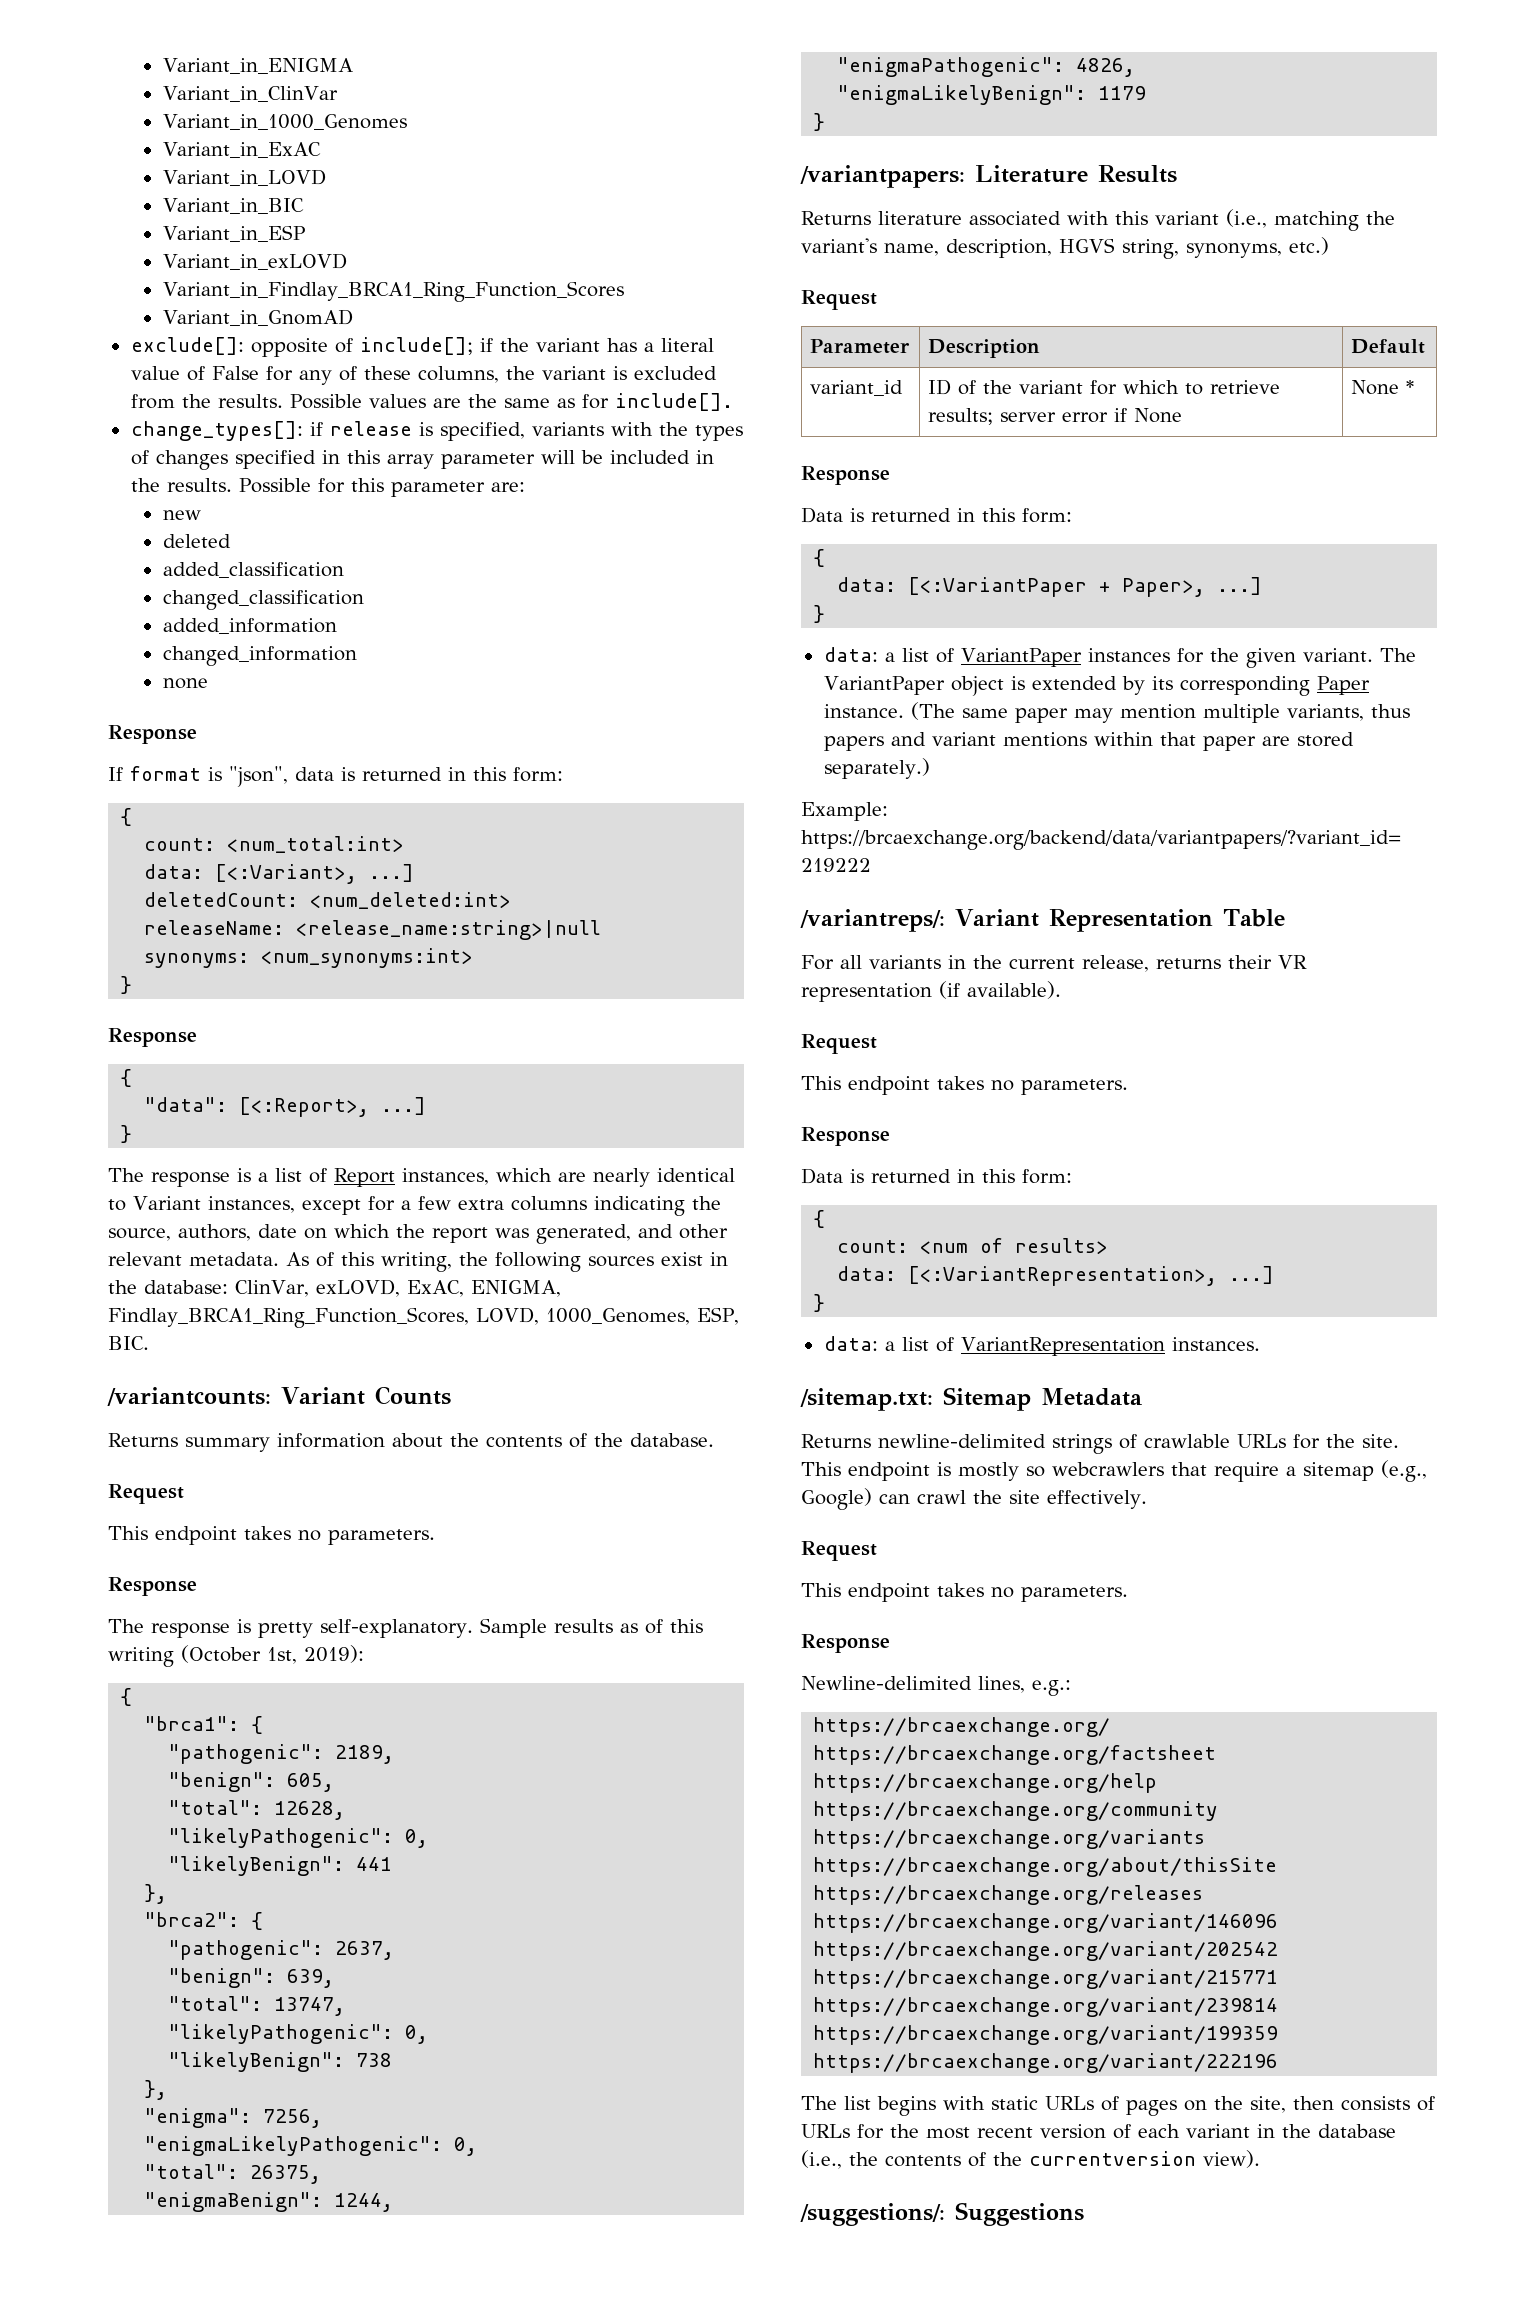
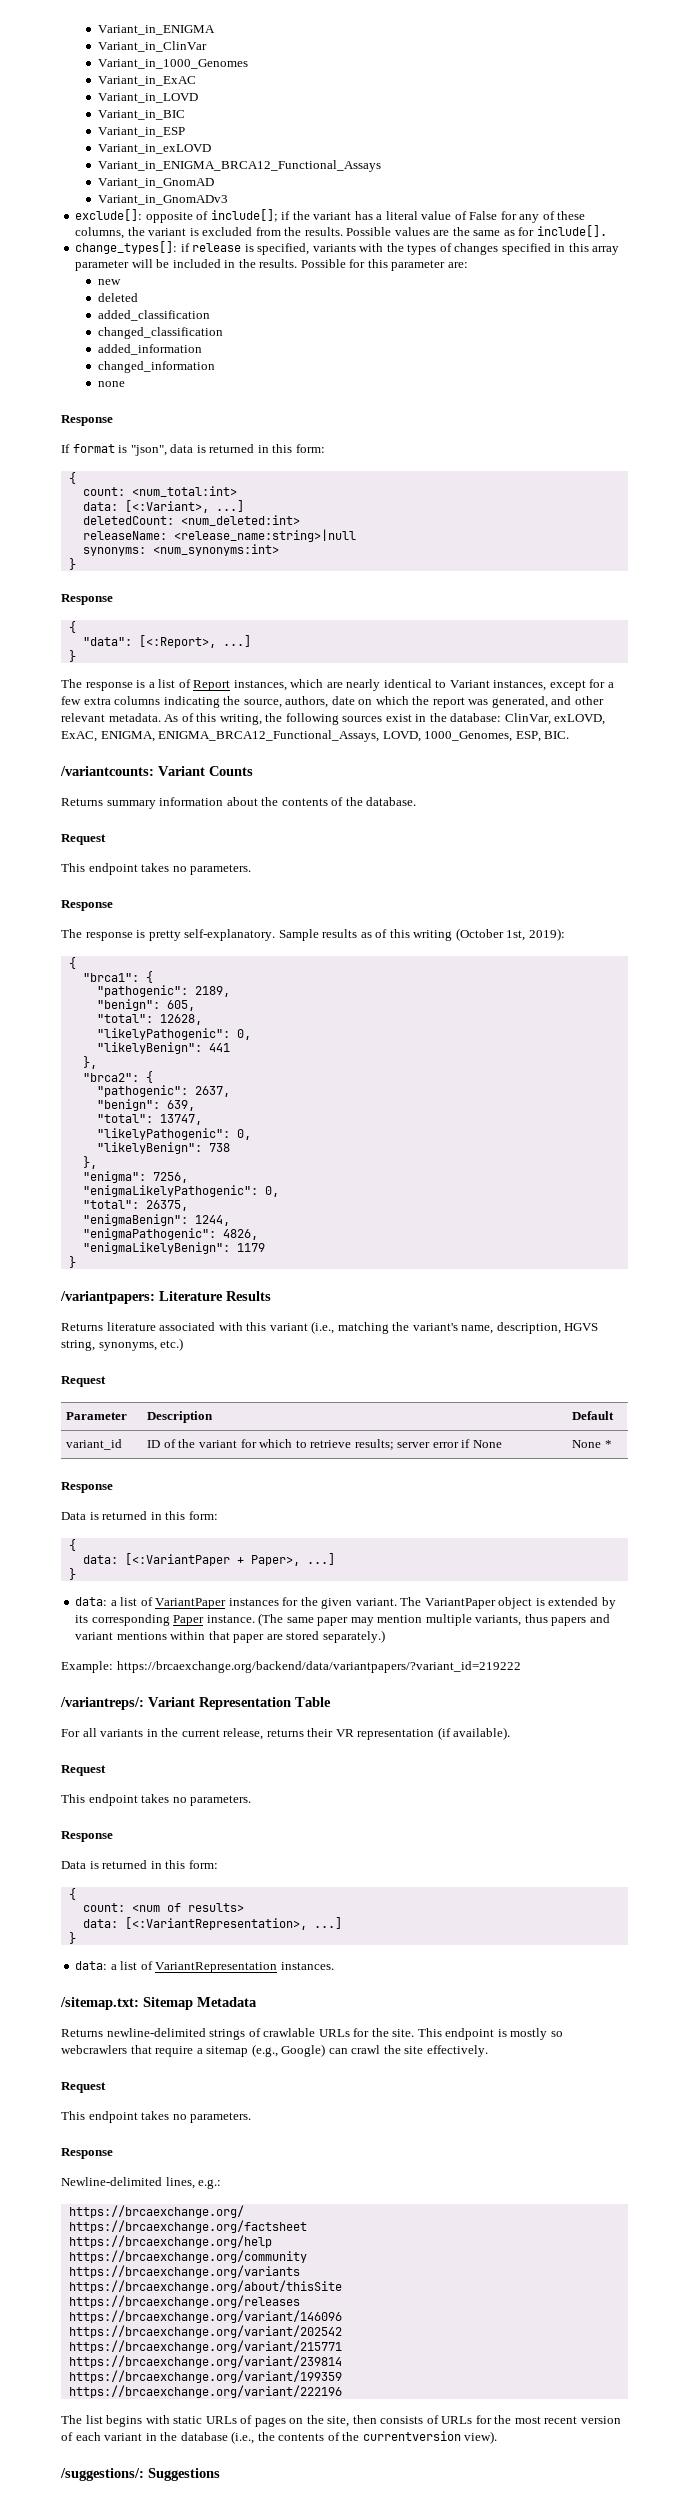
[162,281,625,302] Variant_in_Findlay_BRCA1_Ring_Function_Scores -> [97,160,381,172] Variant_in_ENIGMA_BRCA12_Functional_Assays
(354, 317) none -> [97,195,228,205] // Variant_in_GnomADv3
[108,1307,469,1328] Findlay_BRCA1_Ring_Function_Scores, -> [158,730,380,742] ENIGMA_BRCA12_Functional_Assays,

